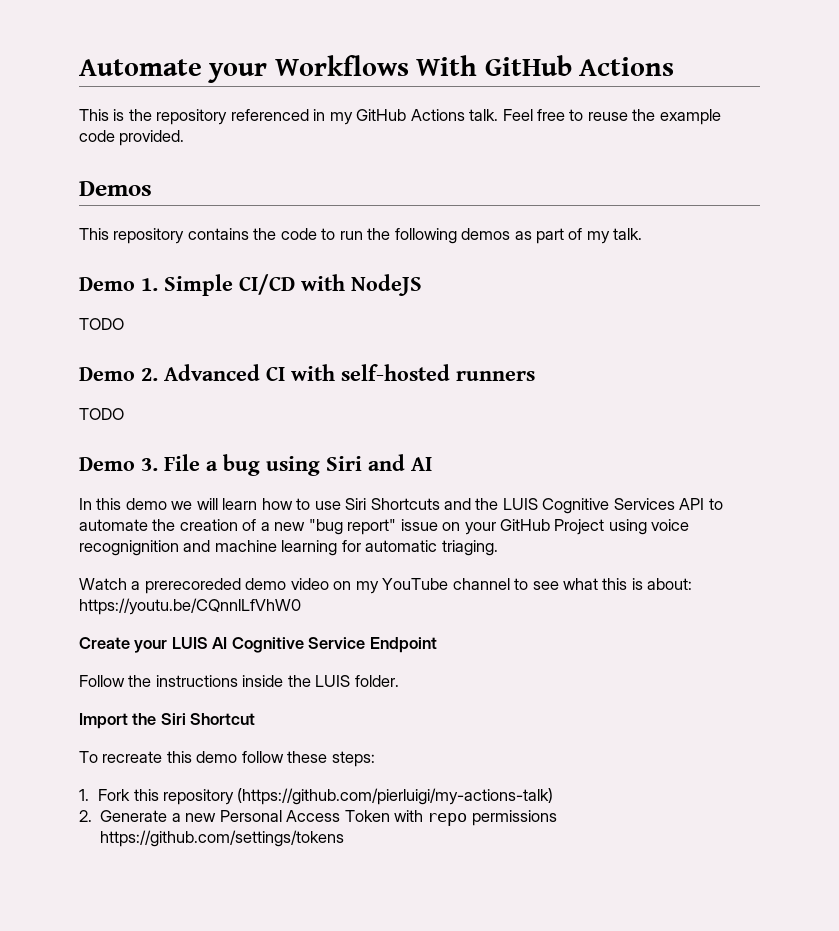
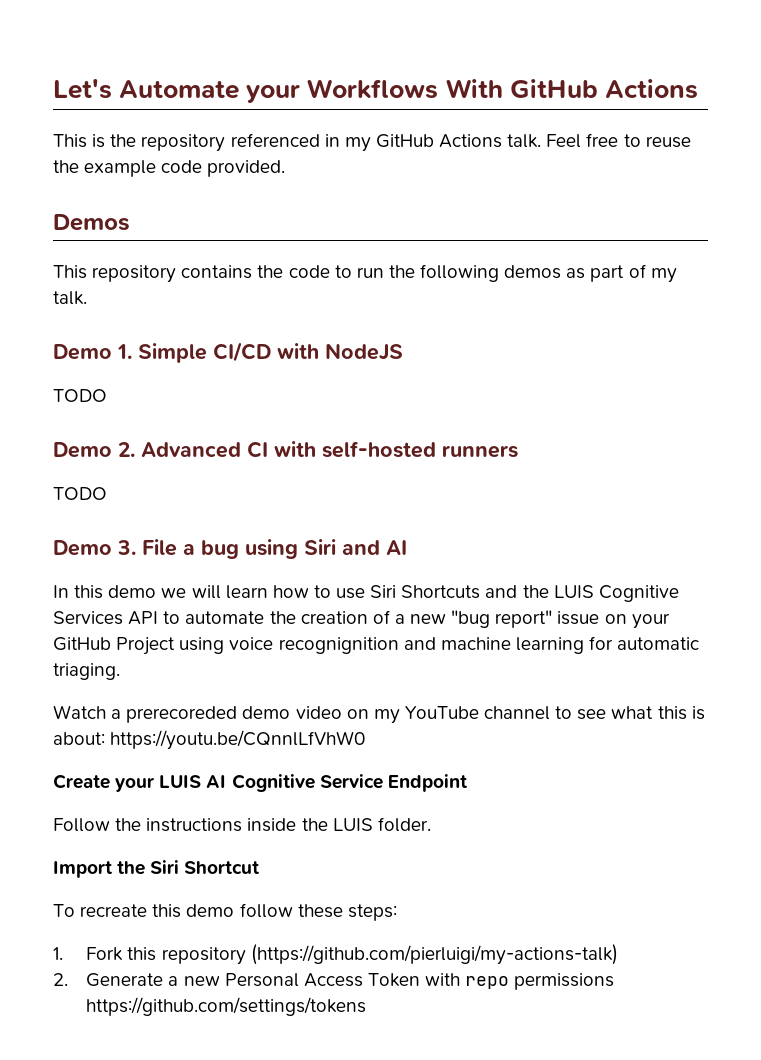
(79, 67) none -> [53,79,112,99] Let's

